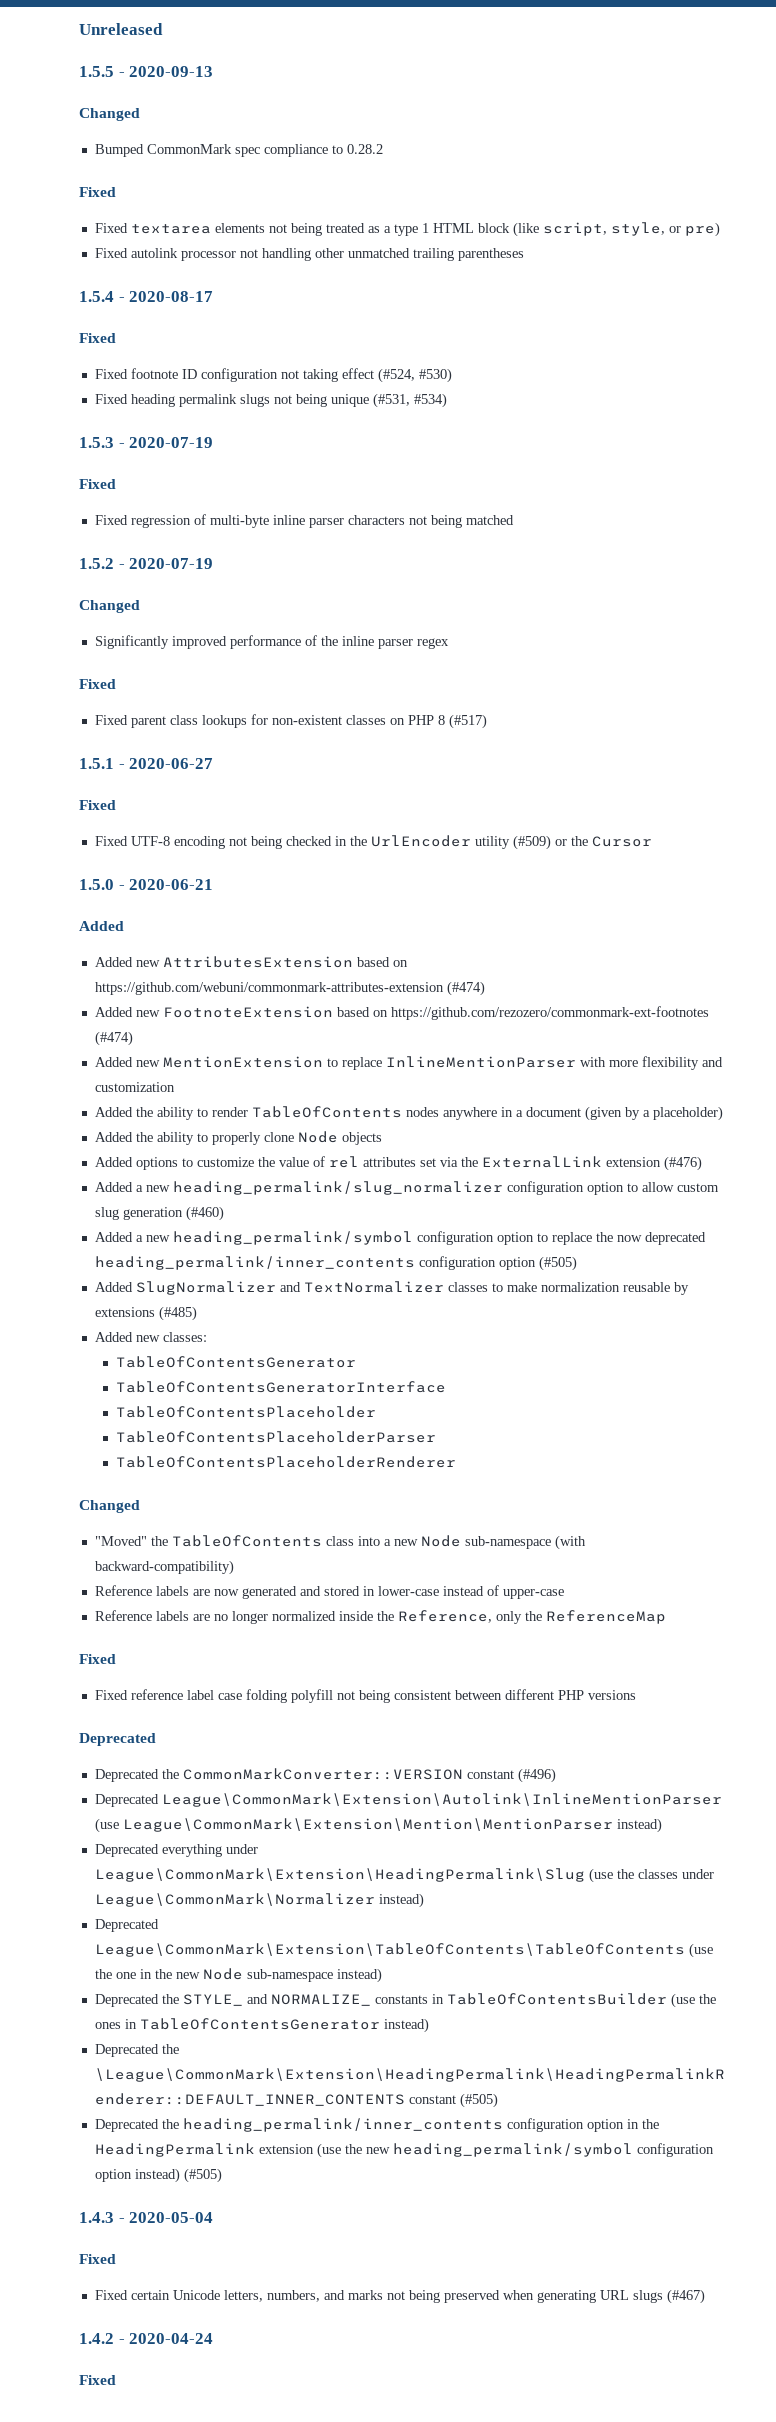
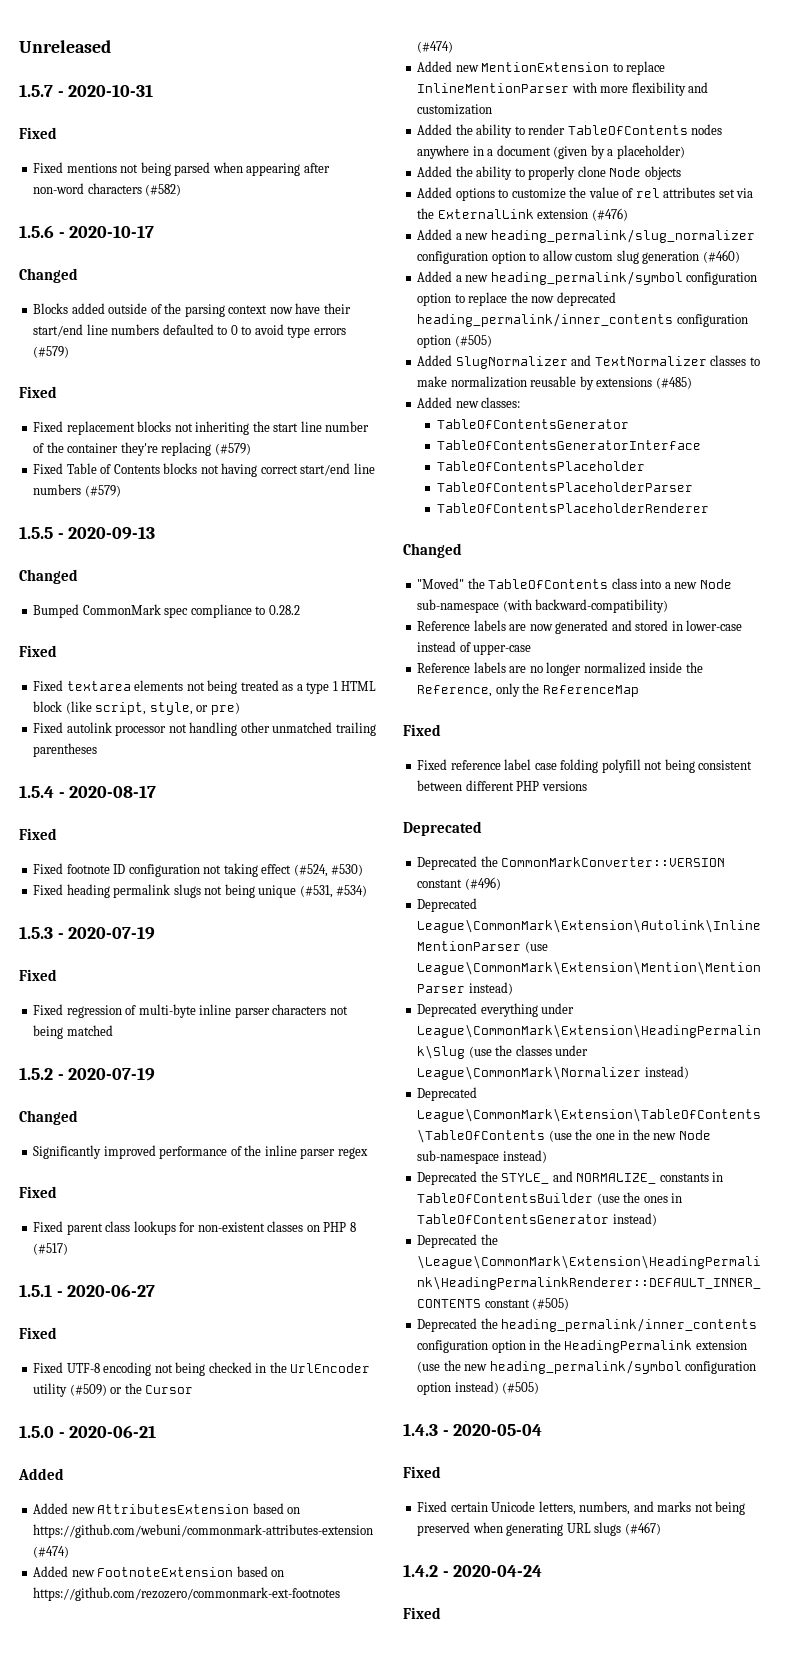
(163, 29) none -> [19,84,154,97] [19,127,57,139] [33,162,330,176] [33,183,182,196] [19,225,155,238] [19,268,78,283] [33,303,351,317] [33,324,346,338] [33,346,70,358] [19,386,57,398] [33,421,370,435] [33,442,251,456] [33,463,375,477] [33,484,121,497] // 1.5.7 - 2020-10-31 // Fixed // Fixed mentions not being parsed when appearing after non-word characters (#582) // 1.5.6 - 2020-10-17 // Changed // Blocks added outside of the parsing context now have their start/end line numbers defaulted to 0 to avoid type errors (#579) // Fixed // Fixed replacement blocks not inheriting the start line number of the container they're replacing (#579) // Fixed Table of Contents blocks not having correct start/end line numbers (#579)

